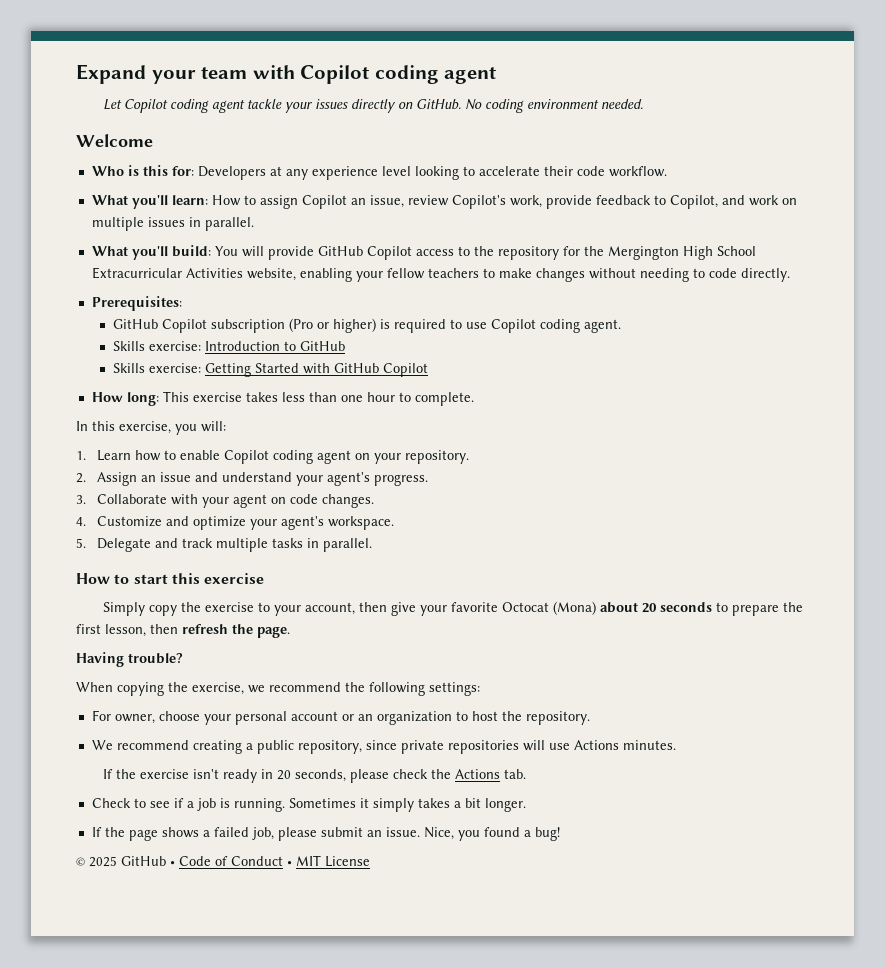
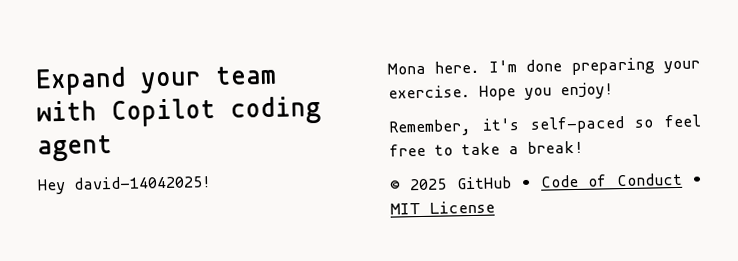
[102,99,643,113] [76,134,153,147] [91,165,667,180] [91,195,797,209] [91,217,254,231] [91,245,756,260] [91,267,790,282] [91,296,182,311] [112,318,621,333] [112,341,345,351] [112,363,428,377] [91,391,474,406] [76,421,226,435] [76,450,469,464] [76,472,428,486] [76,494,374,508] [76,516,394,530] [76,538,372,552] [76,573,265,584] [102,601,803,616] [76,624,290,638] [76,652,183,667] [76,682,480,696] [91,710,590,725] [91,740,676,754] [102,769,526,783] [91,798,526,812] [91,827,560,841] Let Copilot coding agent tackle your issues directly on GitHub. No coding environment needed. // Welcome // Who is this for: Developers at any experience level looking to accelerate their code workflow. // What you'll learn: How to assign Copilot an issue, review Copilot's work, provide feedback to Copilot, and work on multiple issues in parallel. // What you'll build: You will provide GitHub Copilot access to the repository for the Mergington High School Extracurricular Activities website, enabling your fellow teachers to make changes without needing to code directly. // Prerequisites: // GitHub Copilot subscription (Pro or higher) is required to use Copilot coding agent. // Skills exercise: Introduction to GitHub // Skills exercise: Getting Started with GitHub Copilot // How long: This exercise takes less than one hour to complete. // In this exercise, you will: // 1. Learn how to enable Copilot coding agent on your repository. // 2. Assign an issue and understand your agent's progress. // 3. Collaborate with your agent on code changes. // 4. Customize and optimize your agent's workspace. // 5. Delegate and track multiple tasks in parallel. // How to start this exercise // Simply copy the exercise to your account, then give your favorite Octocat (Mona) about 20 seconds to prepare the first lesson, then refresh the page. // Having trouble? // When copying the exercise, we recommend the following settings: // For owner, choose your personal account or an organization to host the repository. // We recommend creating a public repository, since private repositories will use Actions minutes. // If the exercise isn't ready in 20 seconds, please check the Actions tab. // Check to see if a job is running. Sometimes it simply takes a bit longer. // If the page shows a failed job, please submit an issue. Nice, you found a bug! -> [37,175,212,195] [387,57,700,76] [388,82,614,101] [388,114,701,137] [389,140,584,157] Hey david-14042025! // Mona here. I'm done preparing your exercise. Hope you enjoy! // Remember, it's self-paced so feel free to take a break!

